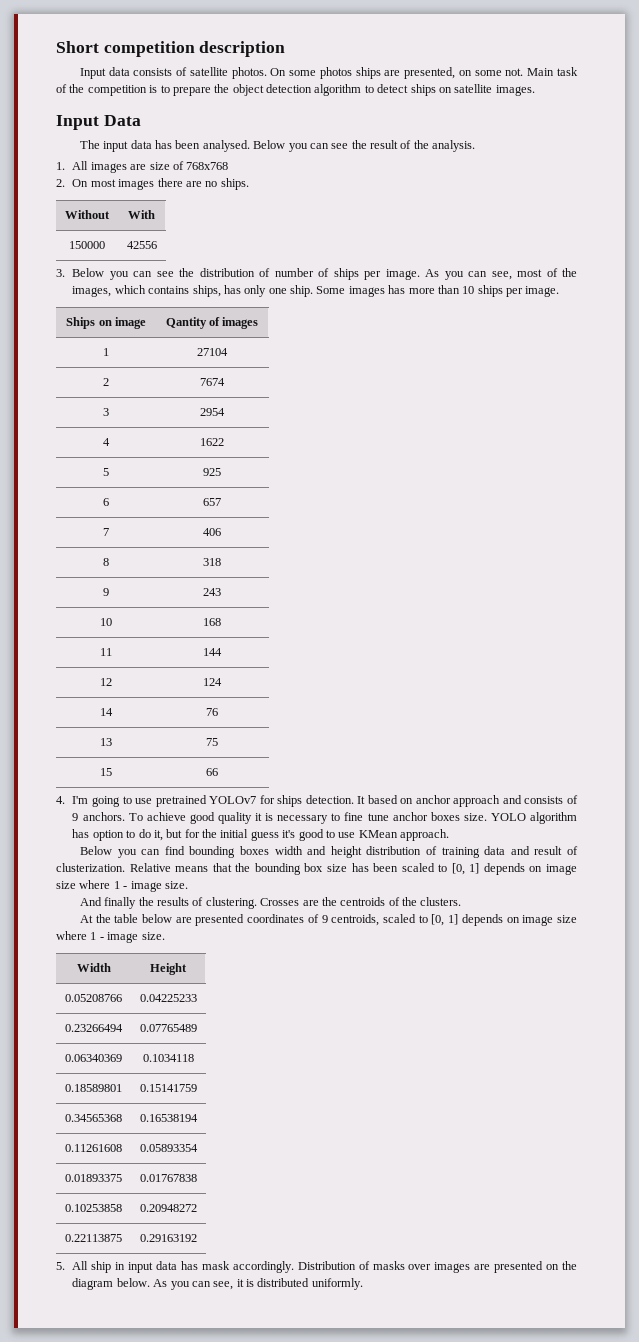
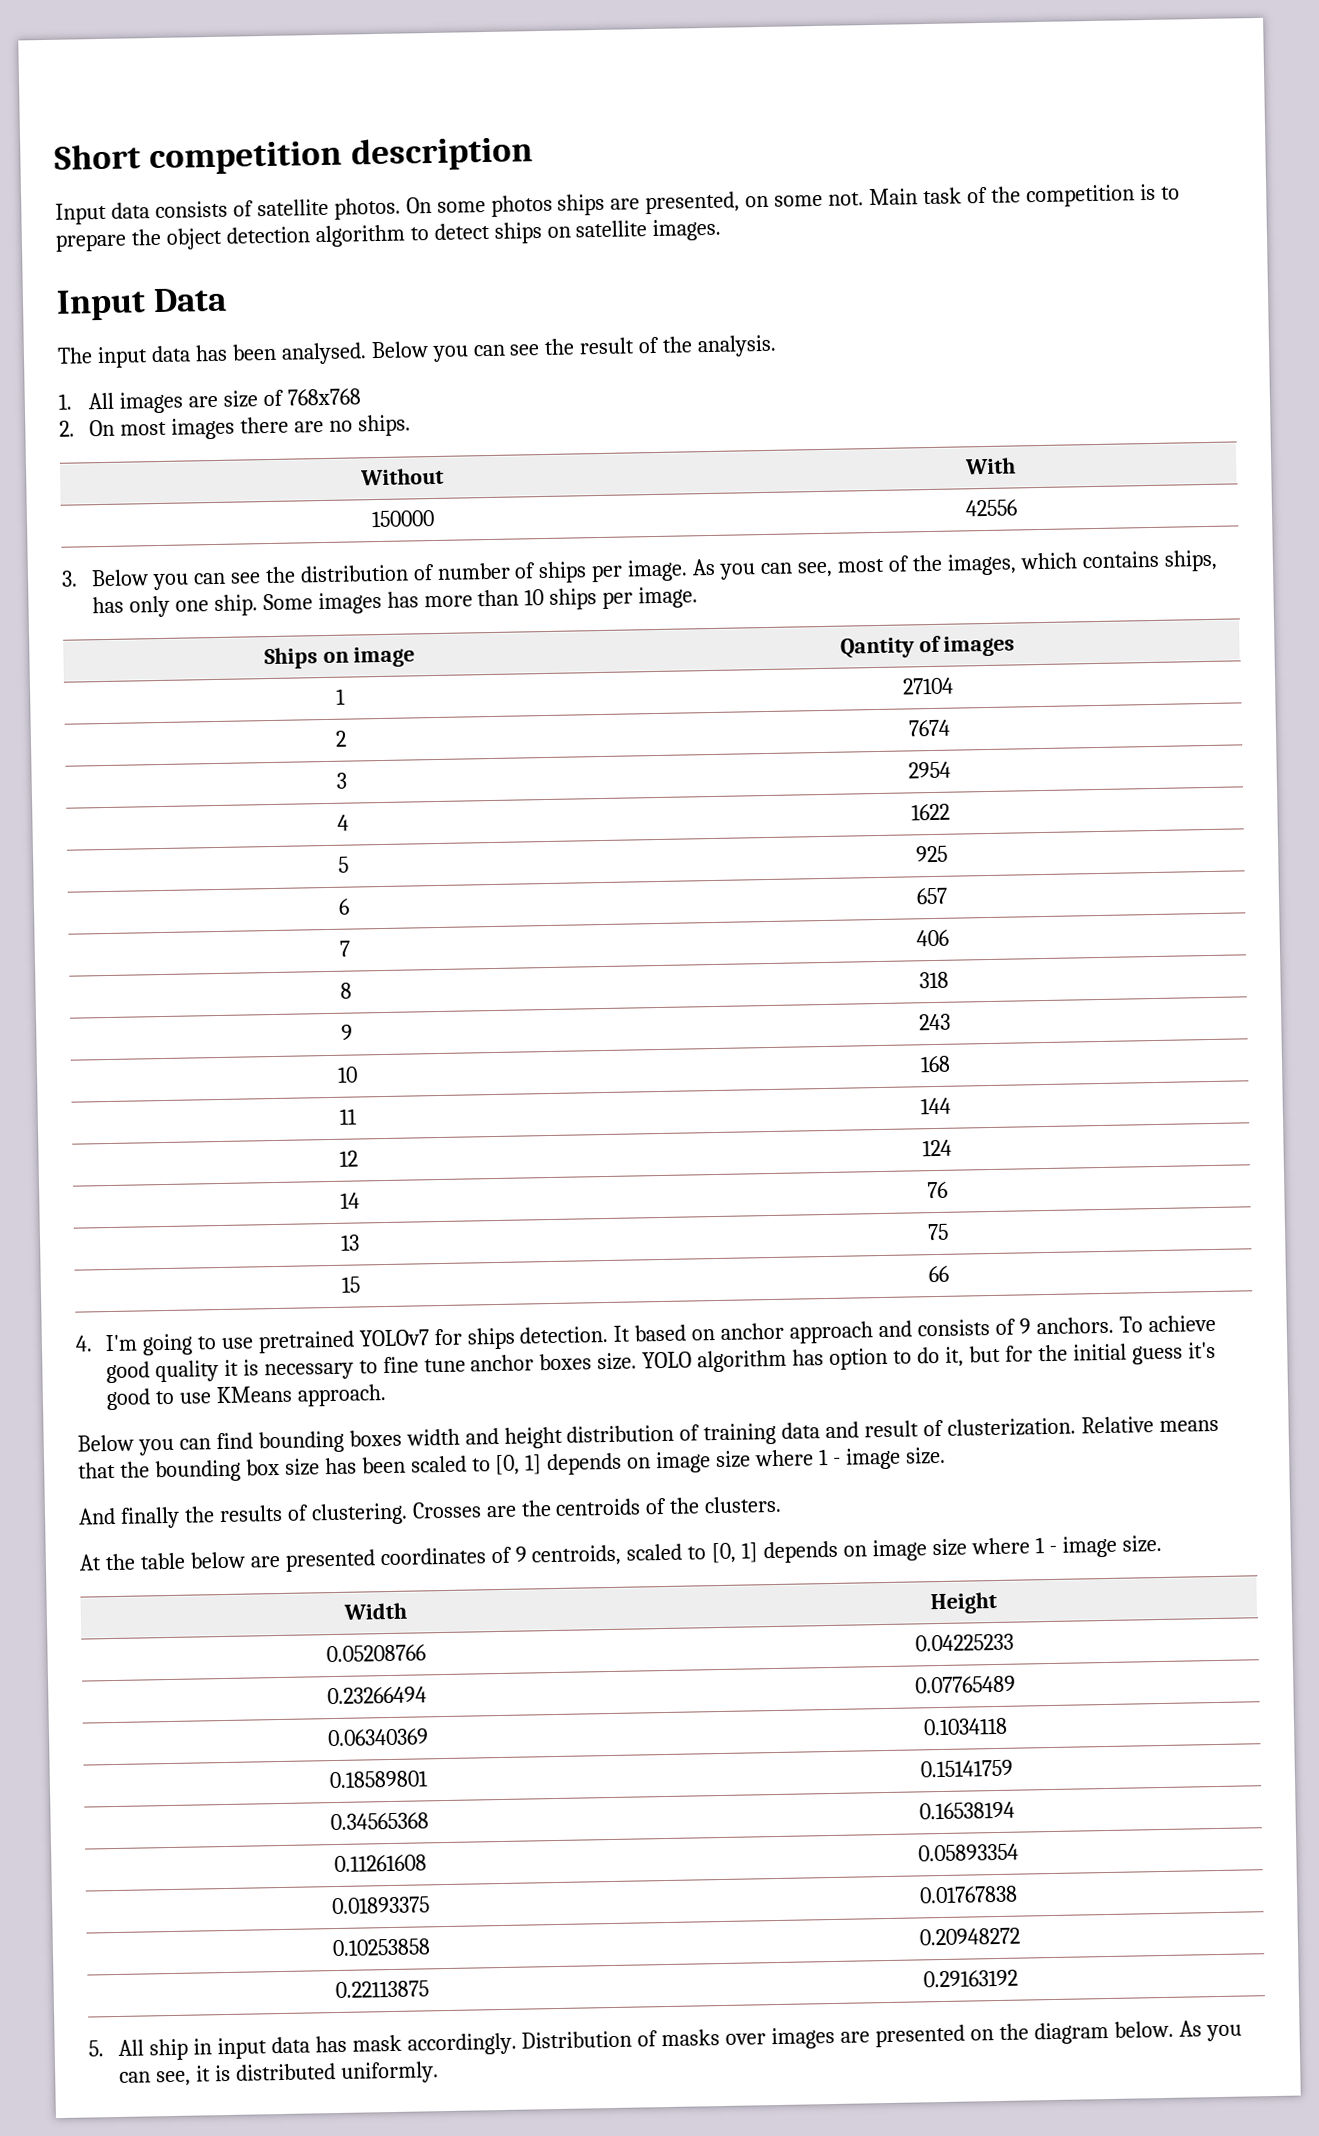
[358,830,398,838] KMean -> [215,1385,292,1404] KMeans

